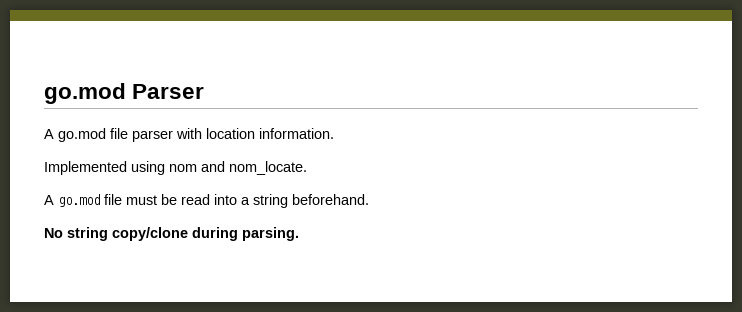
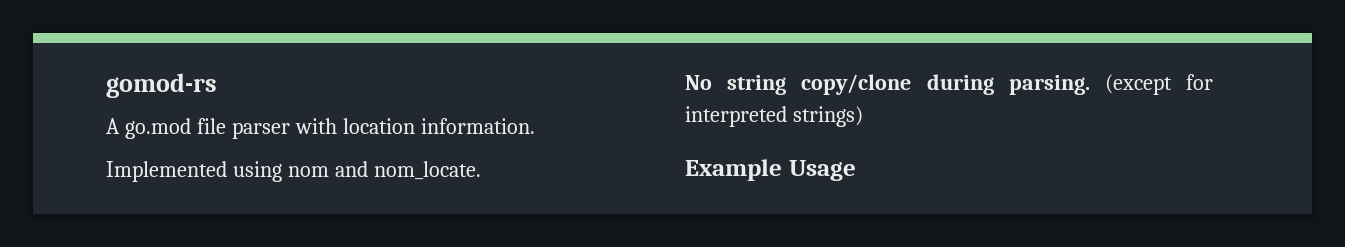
[44,83,205,104] go.mod Parser -> [106,73,217,98] gomod-rs
[44,194,369,208] // A go.mod file must be read into a string beforehand. -> (481, 170) none
(299, 234) none -> [1104,74,1213,95] [685,106,863,127] [685,159,856,181] (except for interpreted strings) // Example Usage

